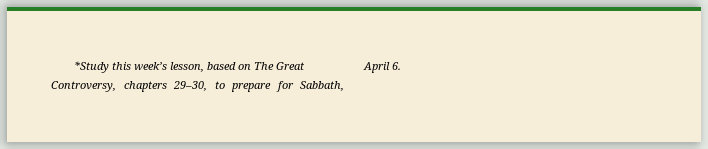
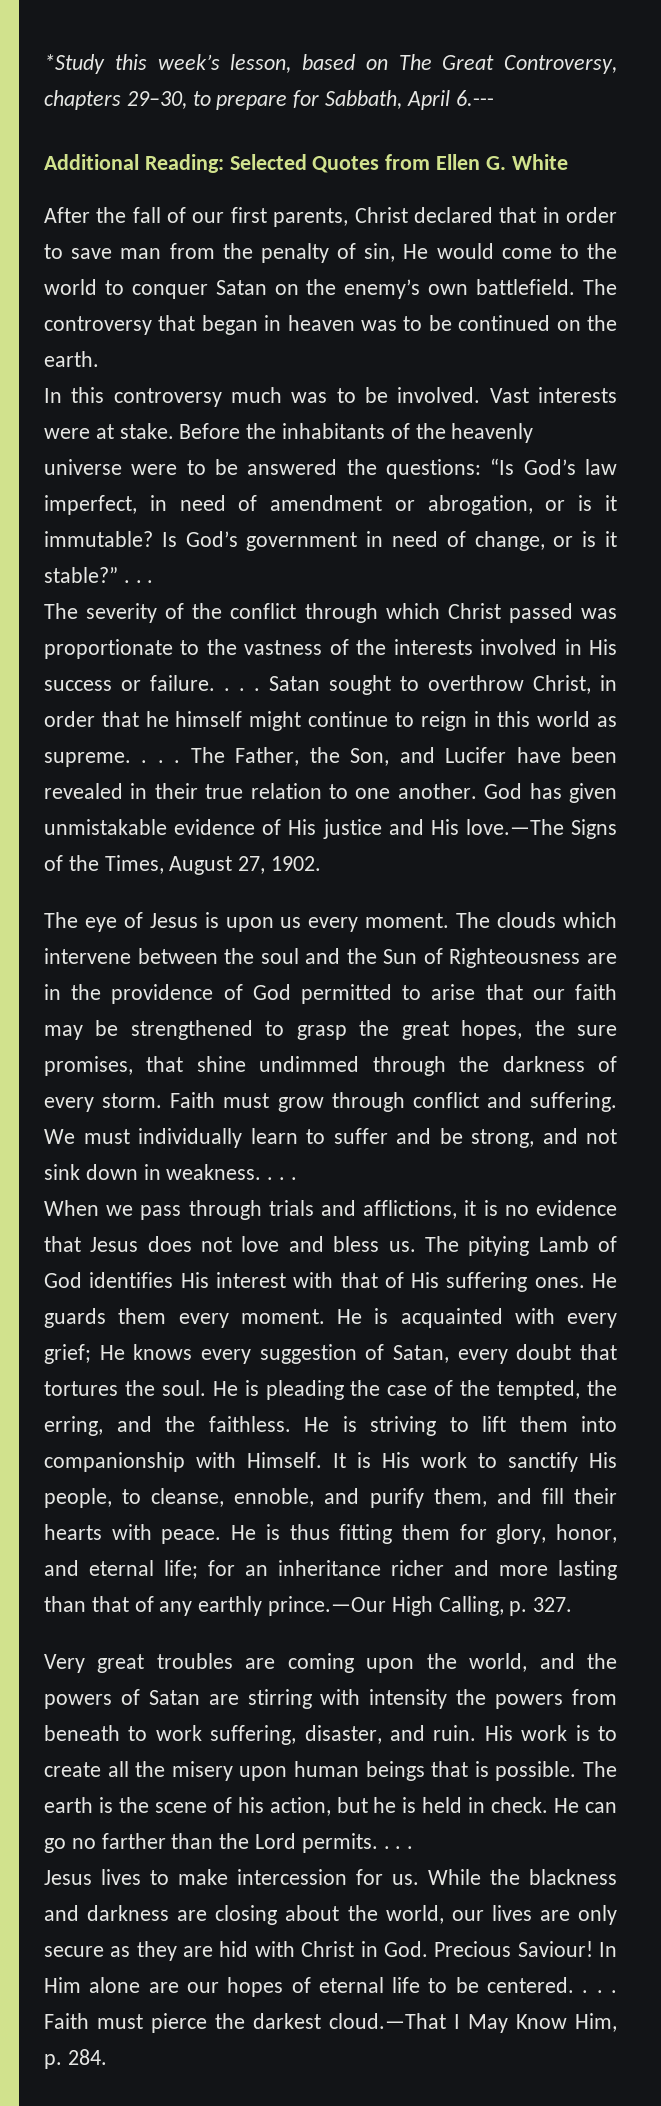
[392,62,401,70] 6. -> [455,90,494,106] [44,154,568,173] [44,207,618,227] [44,243,617,263] [44,279,618,299] [44,315,617,335] [44,351,99,367] [44,387,617,407] [44,423,534,443] [44,458,617,479] [44,495,617,515] [44,531,617,551] [44,567,154,583] [44,603,617,623] [44,639,618,659] [44,675,617,695] [44,711,617,731] [44,747,617,767] [44,783,617,803] [44,819,617,839] [44,855,322,875] [44,912,618,932] [44,948,617,968] [44,984,617,1004] [44,1020,618,1040] [44,1056,618,1076] [44,1092,617,1112] [44,1128,617,1148] [44,1164,297,1180] [44,1200,617,1220] [44,1236,618,1256] [44,1272,617,1292] [44,1308,617,1328] [44,1344,617,1364] [44,1380,618,1400] [44,1416,617,1436] [44,1452,617,1472] [44,1488,617,1508] [44,1524,617,1544] [44,1560,617,1580] [44,1596,573,1616] [44,1653,618,1673] [44,1689,618,1709] [44,1725,617,1745] [44,1761,617,1781] [44,1797,618,1816] [44,1833,414,1853] [44,1869,617,1885] [44,1905,618,1925] [44,1941,618,1961] [44,1977,617,1997] [44,2013,617,2033] [44,2049,107,2069] 6.--- // Additional Reading: Selected Quotes from Ellen G. White // After the fall of our first parents, Christ declared that in order to save man from the penalty of sin, He would come to the world to conquer Satan on the enemy’s own battlefield. The controversy that began in heaven was to be continued on the earth. // In this controversy much was to be involved. Vast interests were at stake. Before the inhabitants of the heavenly universe were to be answered the questions: “Is God’s law imperfect, in need of amendment or abrogation, or is it immutable? Is God’s government in need of change, or is it stable?” . . . // The severity of the conflict through which Christ passed was proportionate to the vastness of the interests involved in His success or failure. . . . Satan sought to overthrow Christ, in order that he himself might continue to reign in this world as supreme. . . . The Father, the Son, and Lucifer have been revealed in their true relation to one another. God has given unmistakable evidence of His justice and His love.—The Signs of the Times, August 27, 1902. // The eye of Jesus is upon us every moment. The clouds which intervene between the soul and the Sun of Righteousness are in the providence of God permitted to arise that our faith may be strengthened to grasp the great hopes, the sure promises, that shine undimmed through the darkness of every storm. Faith must grow through conflict and suffering. We must individually learn to suffer and be strong, and not sink down in weakness. . . . // When we pass through trials and afflictions, it is no evidence that Jesus does not love and bless us. The pitying Lamb of God identifies His interest with that of His suffering ones. He guards them every moment. He is acquainted with every grief; He knows every suggestion of Satan, every doubt that tortures the soul. He is pleading the case of the tempted, the erring, and the faithless. He is striving to lift them into companionship with Himself. It is His work to sanctify His people, to cleanse, ennoble, and purify them, and fill their hearts with peace. He is thus fitting them for glory, honor, and eternal life; for an inheritance richer and more lasting than that of any earthly prince.—Our High Calling, p. 327. // Very great troubles are coming upon the world, and the powers of Satan are stirring with intensity the powers from beneath to work suffering, disaster, and ruin. His work is to create all the misery upon human beings that is possible. The earth is the scene of his action, but he is held in check. He can go no farther than the Lord permits. . . . // Jesus lives to make intercession for us. While the blackness and darkness are closing about the world, our lives are only secure as they are hid with Christ in God. Precious Saviour! In Him alone are our hopes of eternal life to be centered. . . . Faith must pierce the darkest cloud.—That I May Know Him, p. 284.

